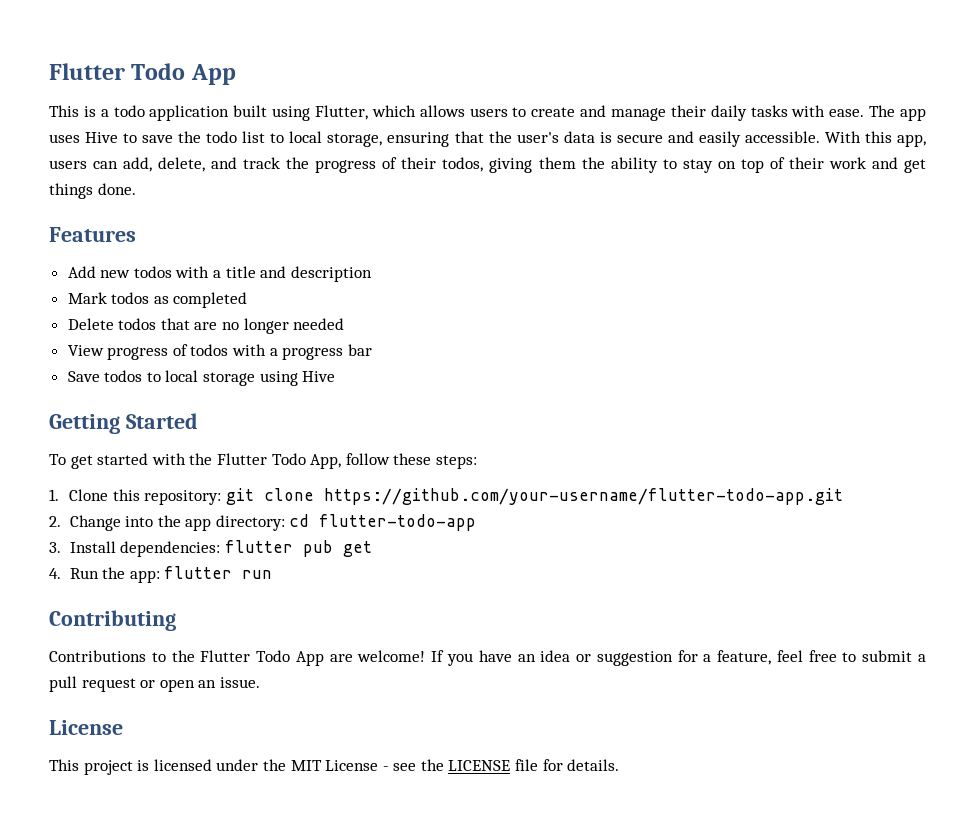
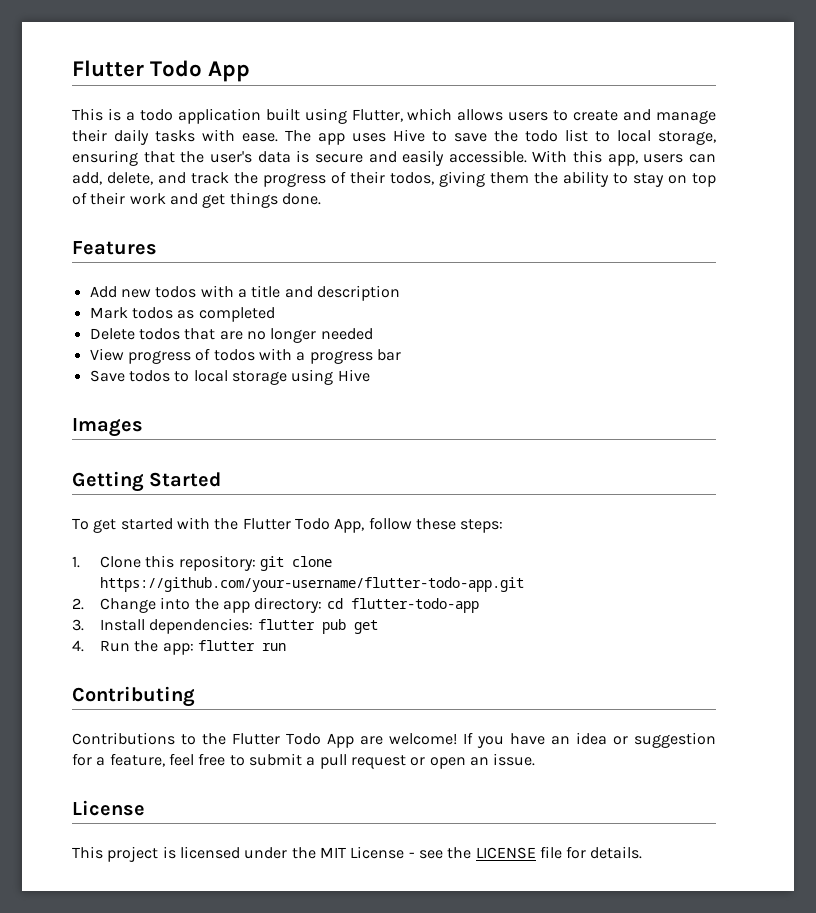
(336, 376) none -> [72,418,143,437] // Images

